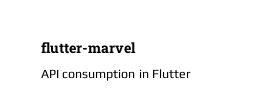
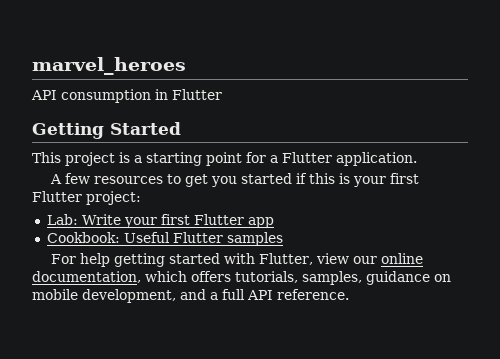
[41,42,136,54] flutter-marvel -> [32,57,186,75] marvel_heroes
(192, 74) none -> [32,122,181,139] [32,152,417,166] [50,173,420,187] [32,191,141,205] [46,214,274,228] [46,232,283,246] [51,253,424,267] [32,271,451,285] [32,289,349,303] // Getting Started // This project is a starting point for a Flutter application. // A few resources to get you started if this is your first Flutter project: // Lab: Write your first Flutter app // Cookbook: Useful Flutter samples // For help getting started with Flutter, view our online documentation, which offers tutorials, samples, guidance on mobile development, and a full API reference.

